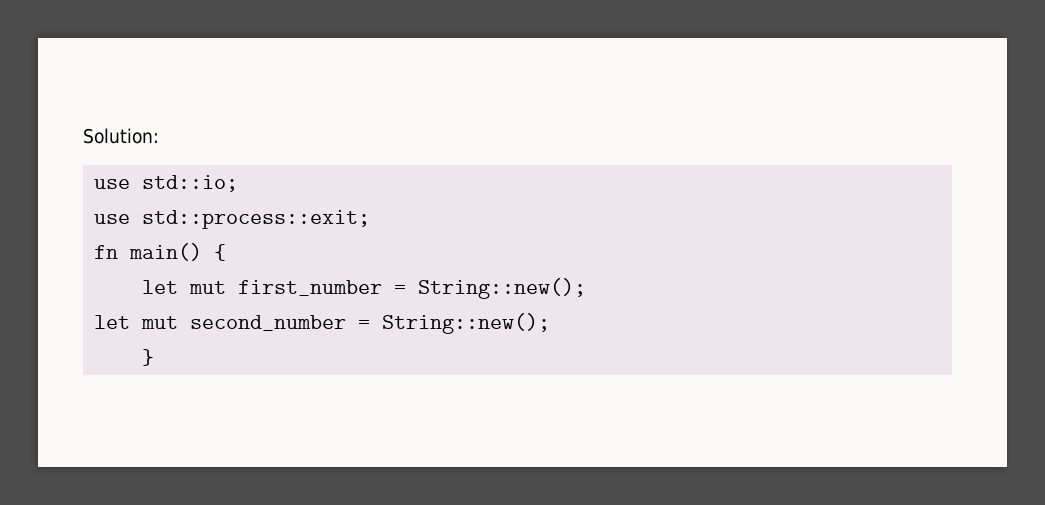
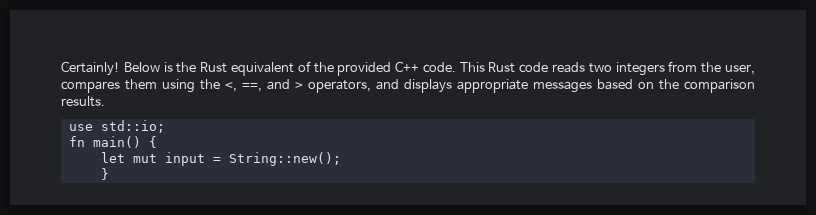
[83,128,159,144] Solution: -> [61,61,755,76] [61,79,755,93] [61,96,105,107] Certainly! Below is the Rust equivalent of the provided C++ code. This Rust code reads two integers from the user, compares them using the <, ==, and > operators, and displays appropriate messages based on the comparison results.
[94,210,371,229] // use std::process::exit; -> (165, 126) none
[238,278,587,299] [94,315,347,331] first_number = String::new(); // let mut second_number -> [164,152,205,166] input

